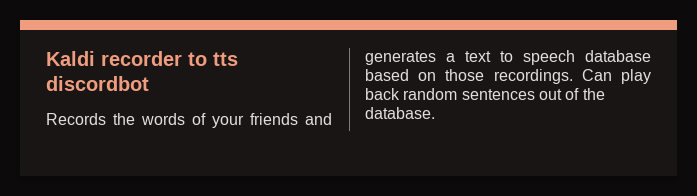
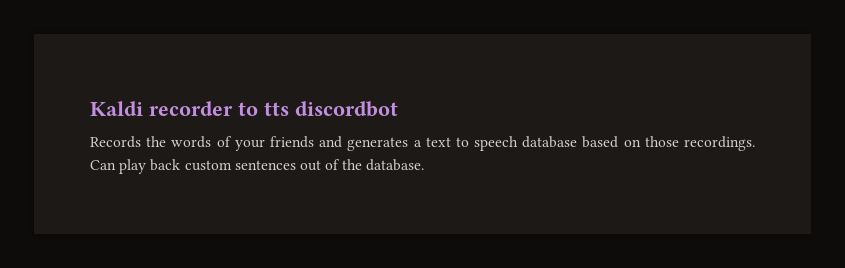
[403,88,458,100] random -> [184,160,232,171] custom

